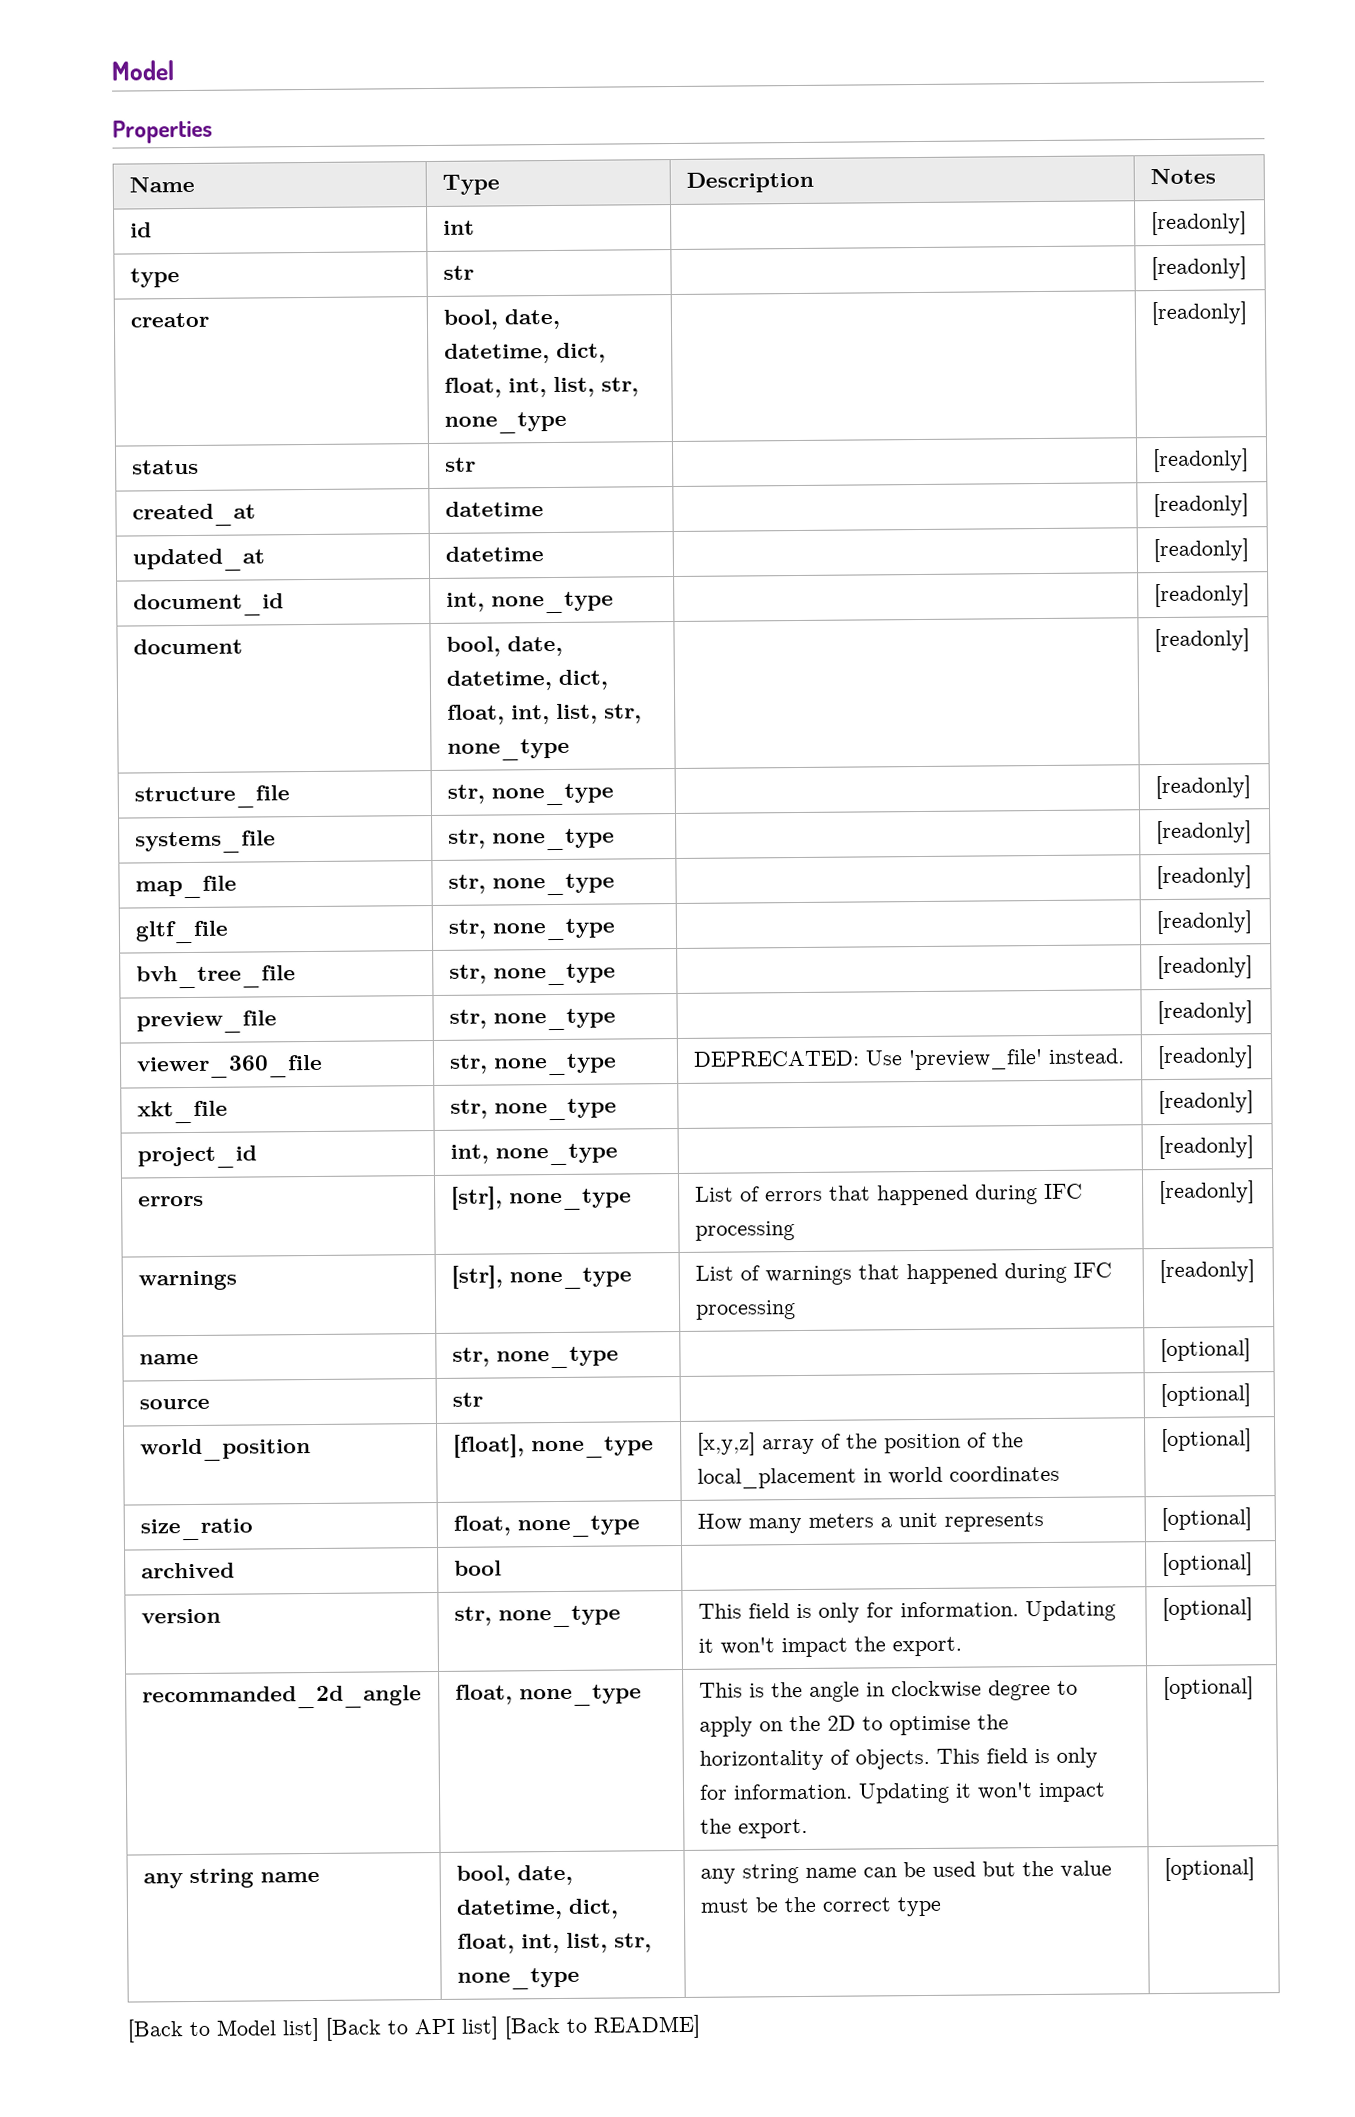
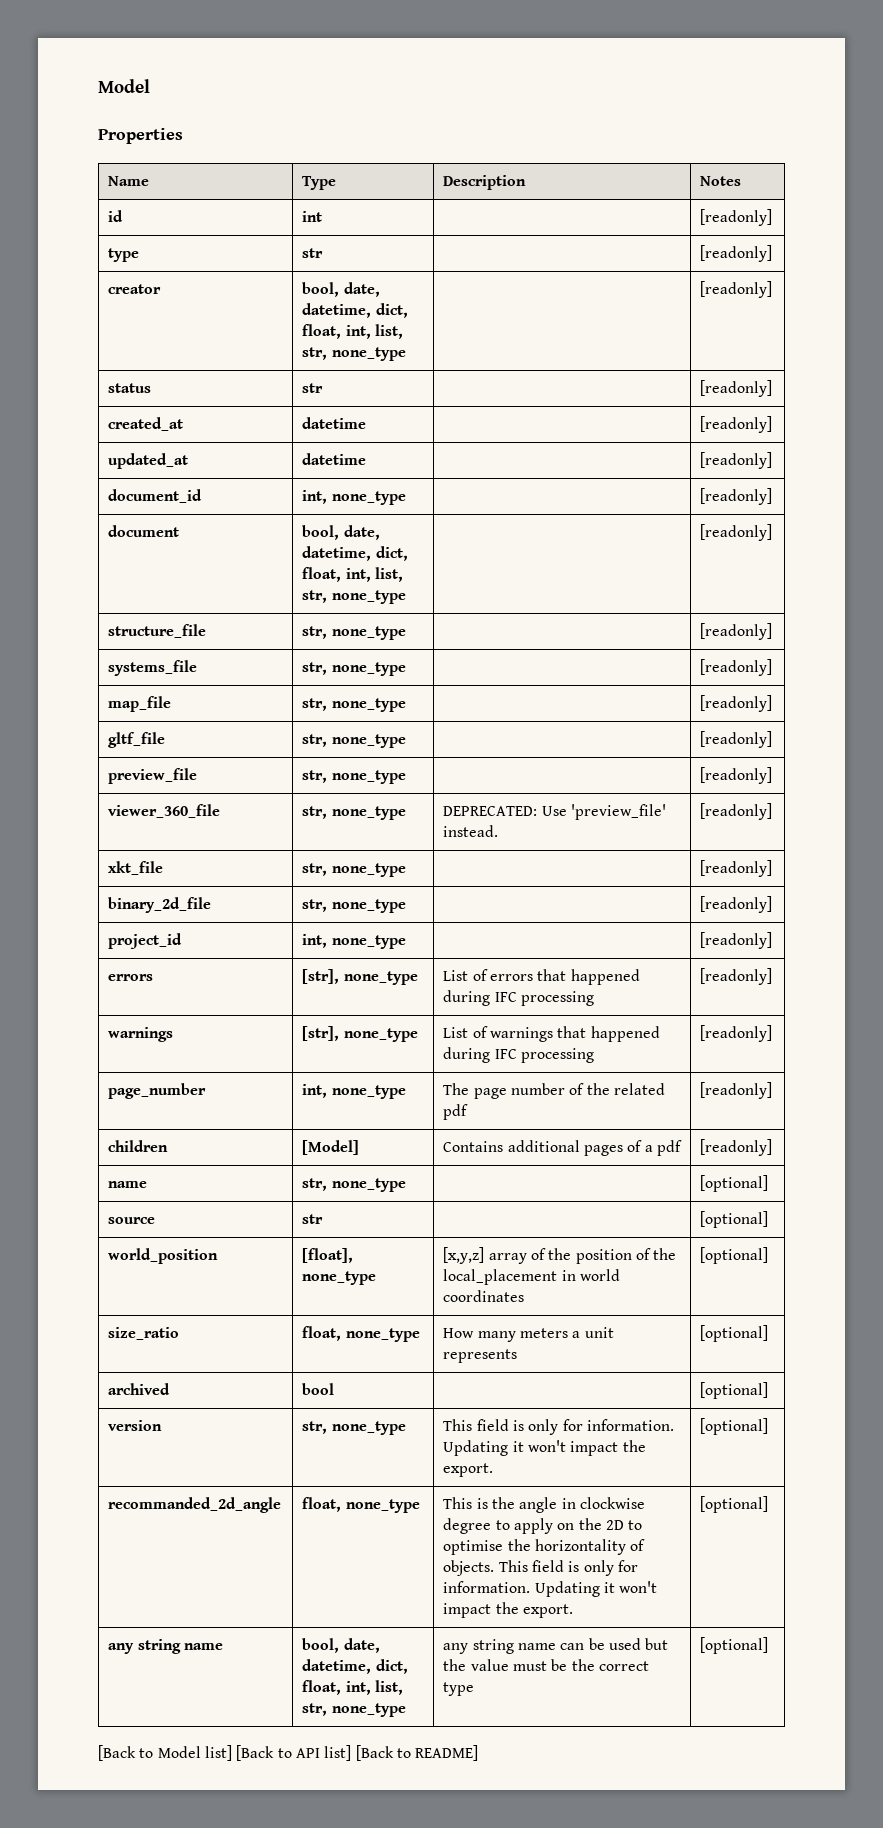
[135,965,296,989] [448,963,616,986] [1156,955,1253,980] // bvh_tree_file | str, none_type | | [readonly] -> (773, 739) none
(1254, 1102) none -> [108,897,212,913] [302,899,406,913] [700,896,773,913] // binary_2d_file | str, none_type | | [readonly]
(1255, 1271) none -> [108,1083,207,1099] [302,1084,406,1099] [443,1083,665,1099] [443,1104,469,1120] [700,1082,773,1099] [108,1140,169,1152] [302,1140,360,1155] [443,1140,682,1156] [700,1139,773,1156] // page_number | int, none_type | The page number of the related pdf | [readonly] // children | [Model] | Contains additional pages of a pdf | [readonly]

